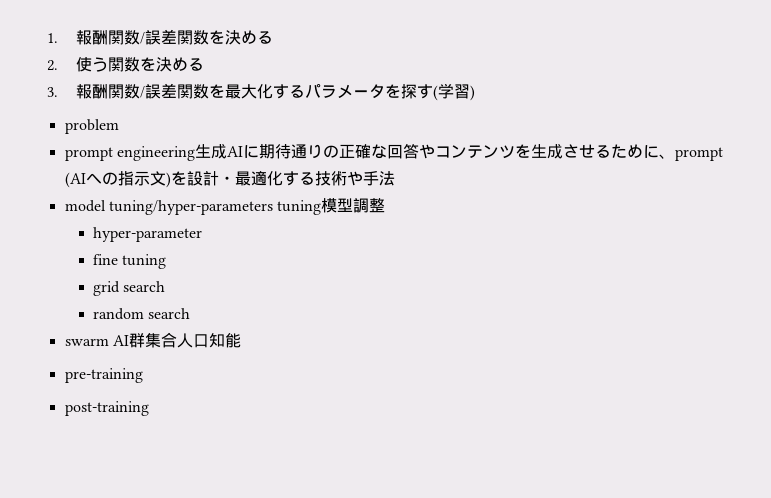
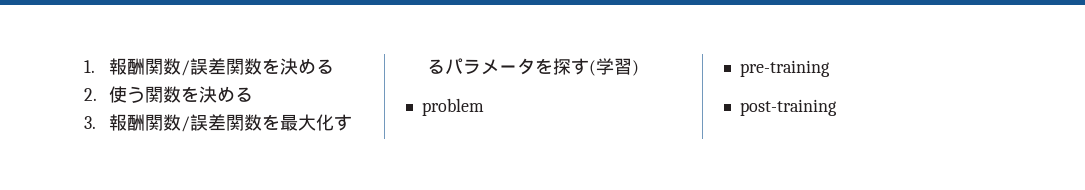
[64,143,723,161] [64,170,395,188] [64,198,386,215] [93,227,203,242] [93,254,167,269] [93,281,166,296] [93,308,191,320] [64,332,241,348] // prompt engineering生成AIに期待通りの正確な回答やコンテンツを生成させるために、prompt (AIへの指示文)を設計・最適化する技術や手法 // model tuning/hyper-parameters tuning模型調整 // hyper-parameter // fine tuning // grid search // random search // swarm AI群集合人口知能 -> (484, 107) none

